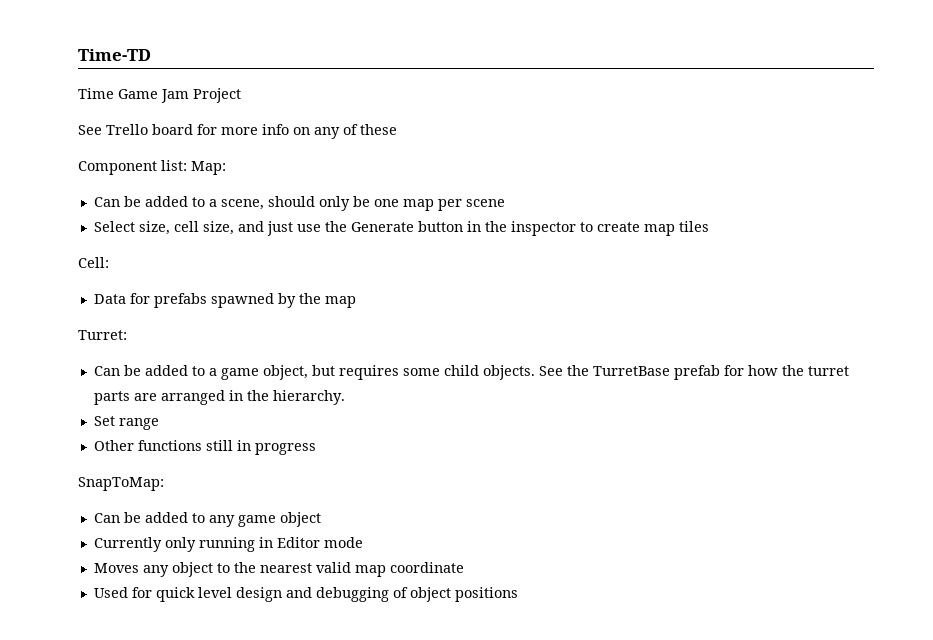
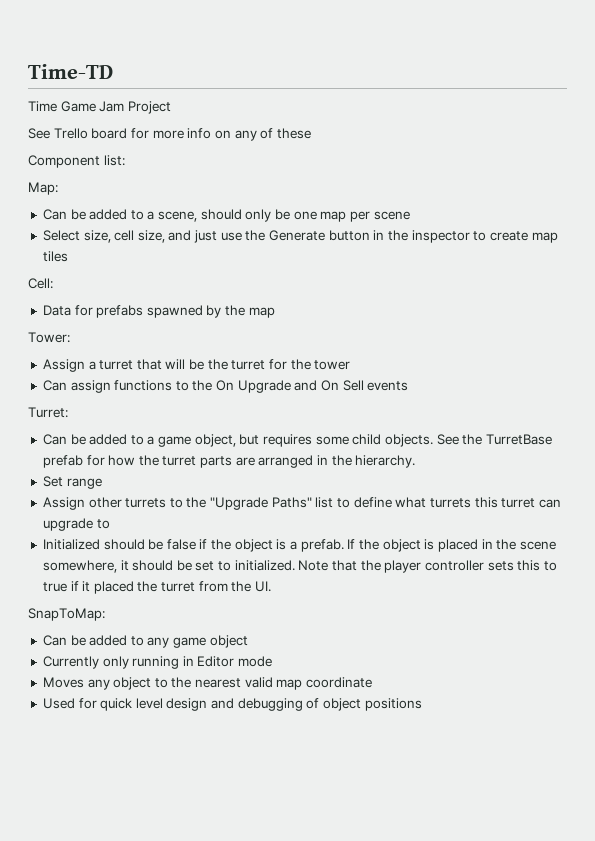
(187, 165) none -> (125, 160) //
(356, 302) none -> [28,332,70,343] [42,359,351,372] [42,380,409,393] // Tower: // Assign a turret that will be the turret for the tower // Can assign functions to the On Upgrade and On Sell events
[93,440,316,455] Other functions still in progress -> [42,497,561,510] [42,518,110,531] [42,539,556,552] [42,560,557,573] [42,581,272,594] Assign other turrets to the "Upgrade Paths" list to define what turrets this turret can upgrade to // Initialized should be false if the object is a prefab. If the object is placed in the scene somewhere, it should be set to initialized. Note that the player controller sets this to true if it placed the turret from the UI.

